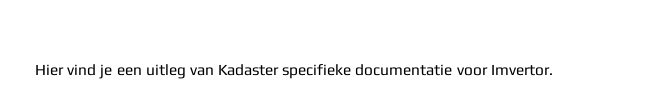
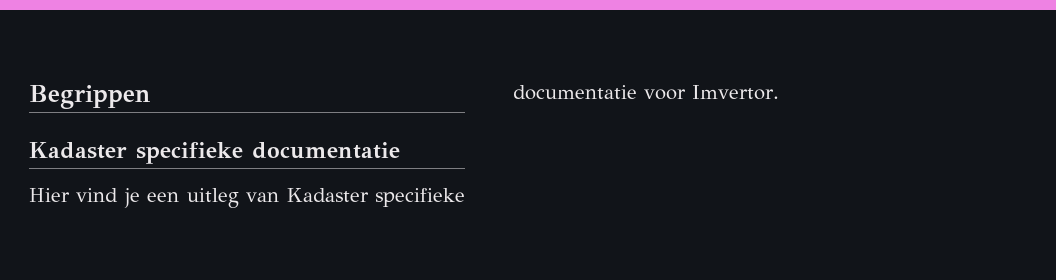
(35, 70) none -> [29,85,150,109] [29,142,400,164] Begrippen // Kadaster specifieke documentatie //

